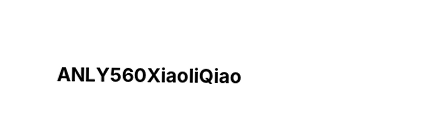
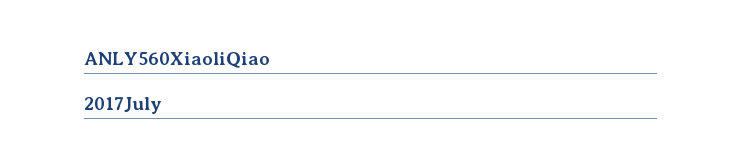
(242, 75) none -> [84,97,162,114] // 2017July

